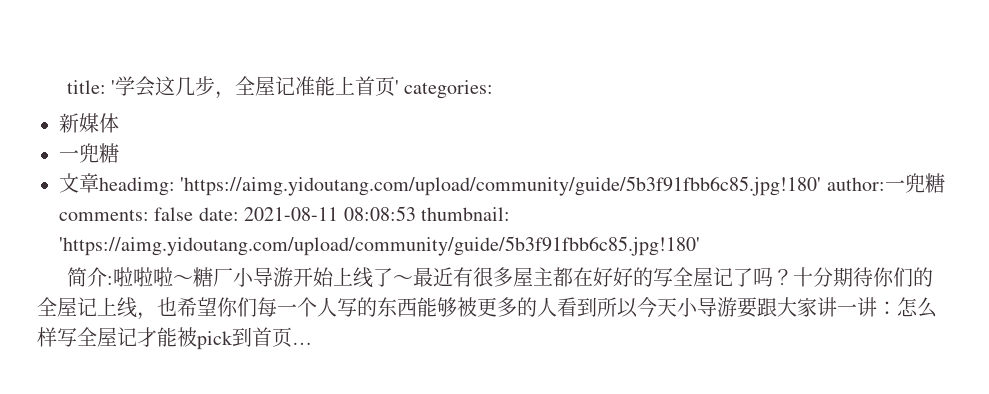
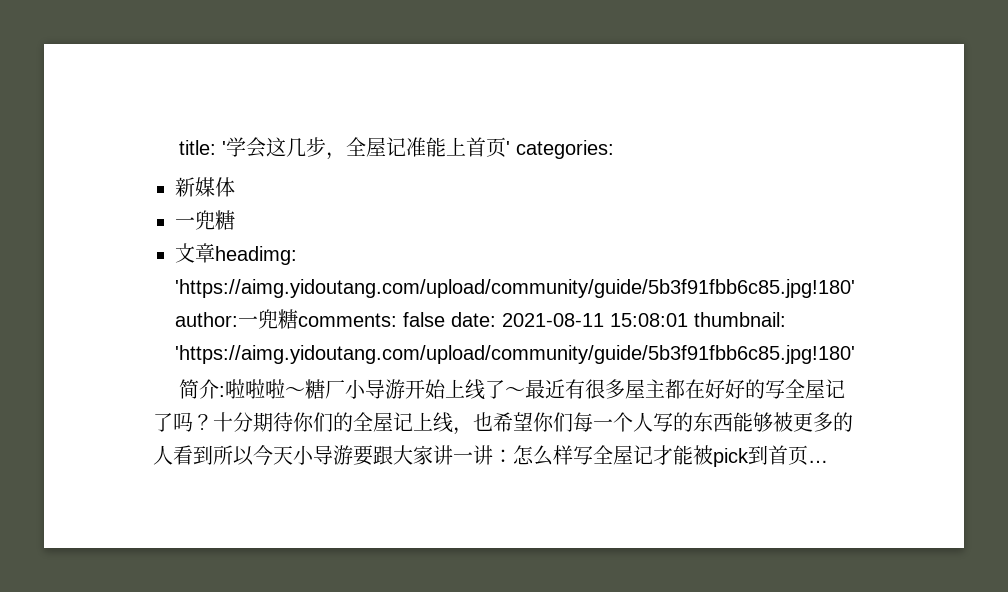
[343,206,416,221] 08:08:53 -> [610,313,688,327] 15:08:01

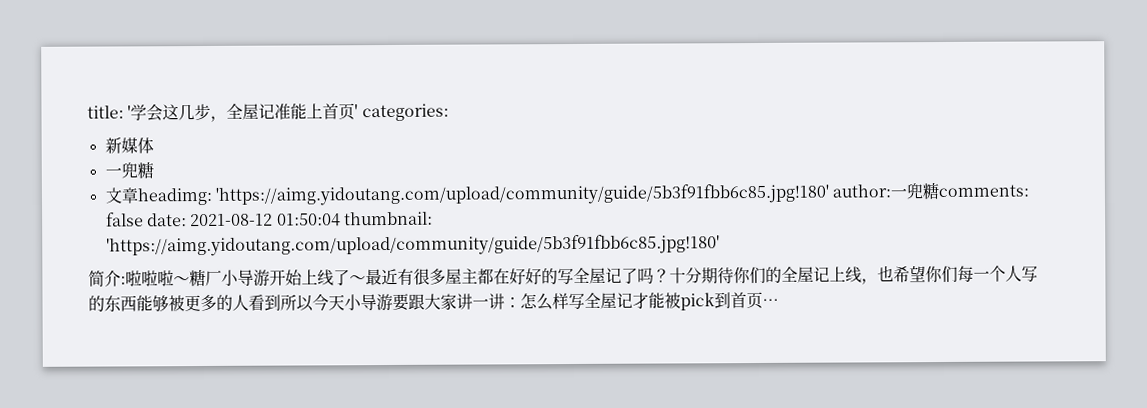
[502,313,688,327] 2021-08-11 15:08:01 -> [190,213,341,227] 2021-08-12 01:50:04

